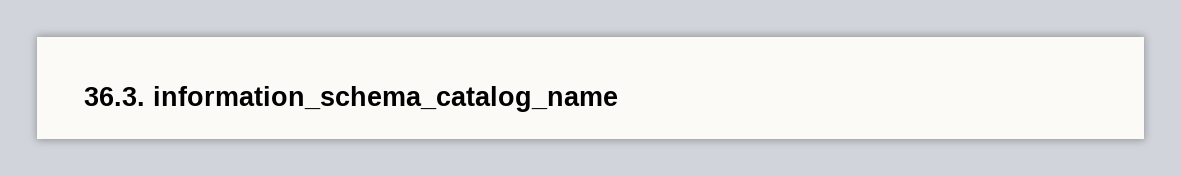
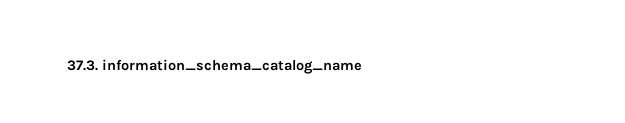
[84,87,145,106] 36.3. -> [67,60,98,71] 37.3.

